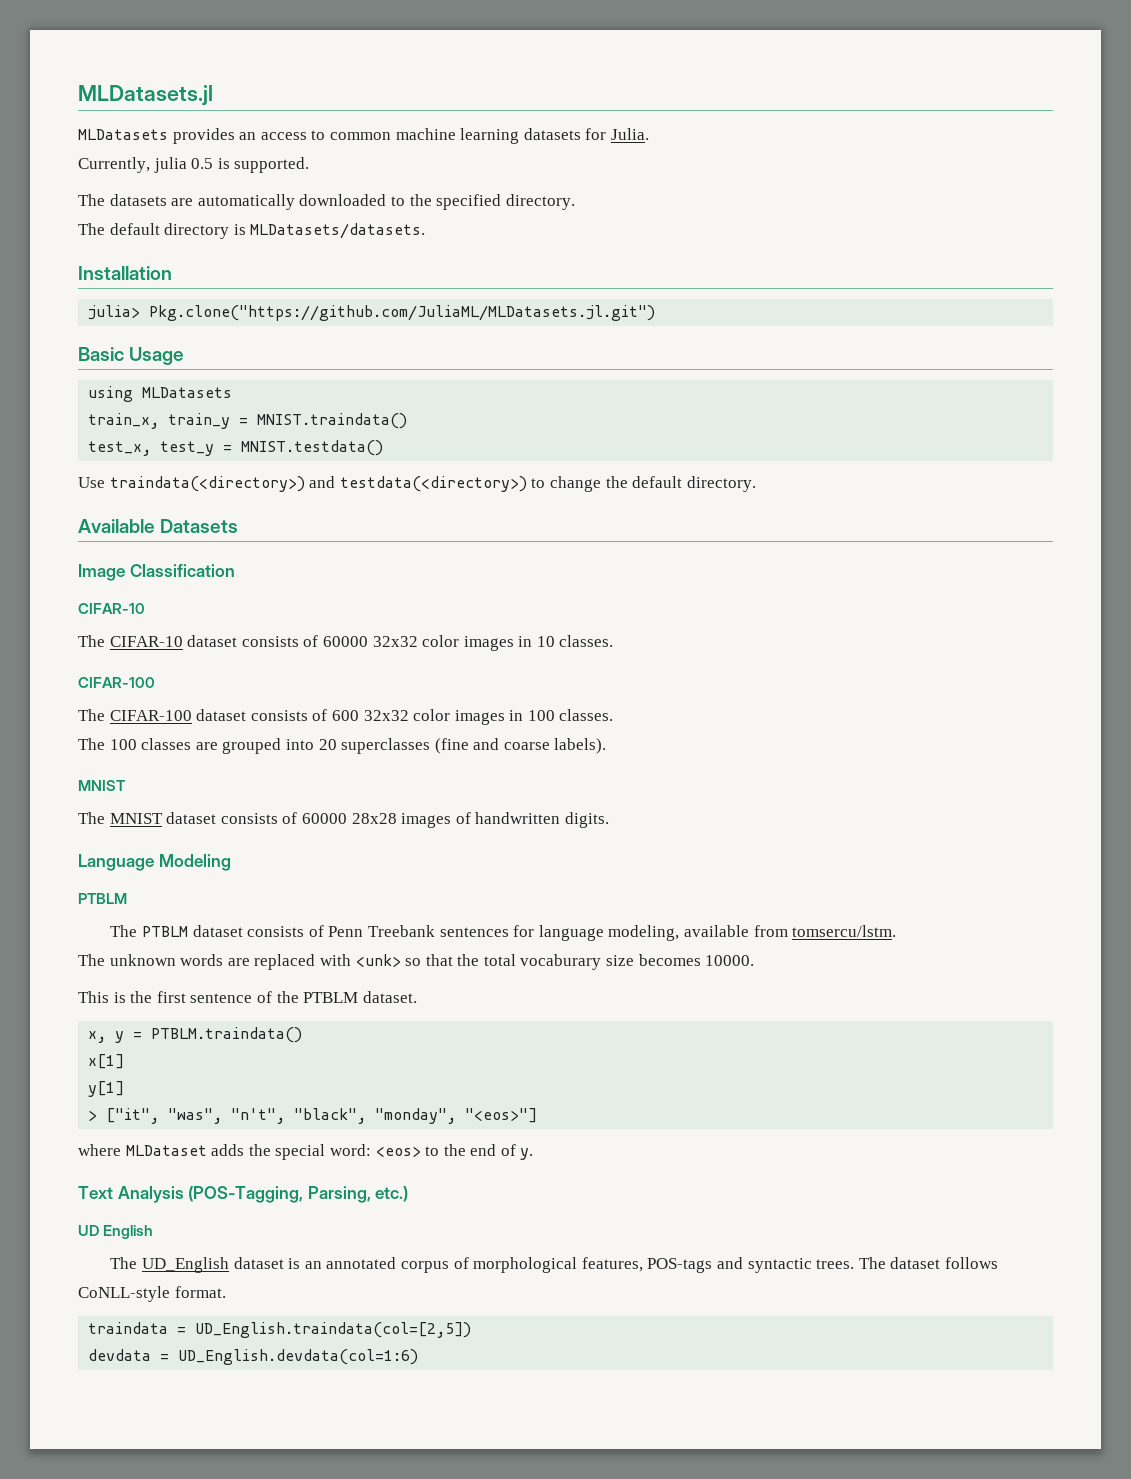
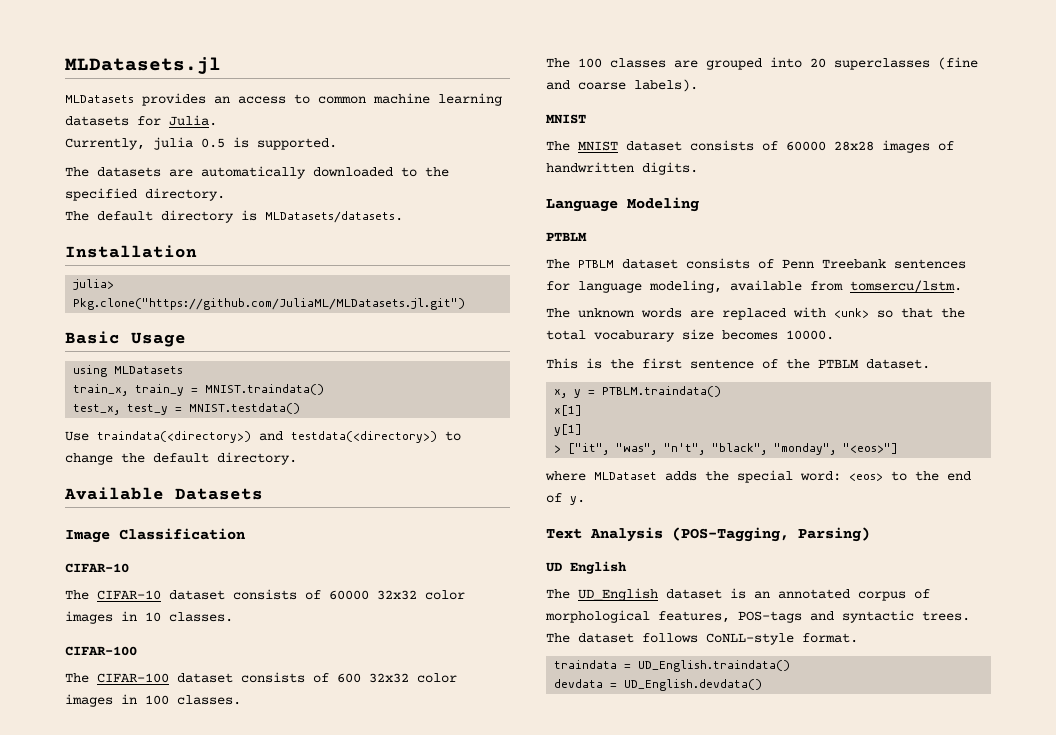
[307,1186,409,1203] Parsing, etc.) -> [798,527,870,542] Parsing)
[195,1322,472,1338] UD_English.traindata(col=[2,5]) -> [638,660,791,672] UD_English.traindata()
[178,1349,419,1365] UD_English.devdata(col=1:6) -> [624,679,763,691] UD_English.devdata()

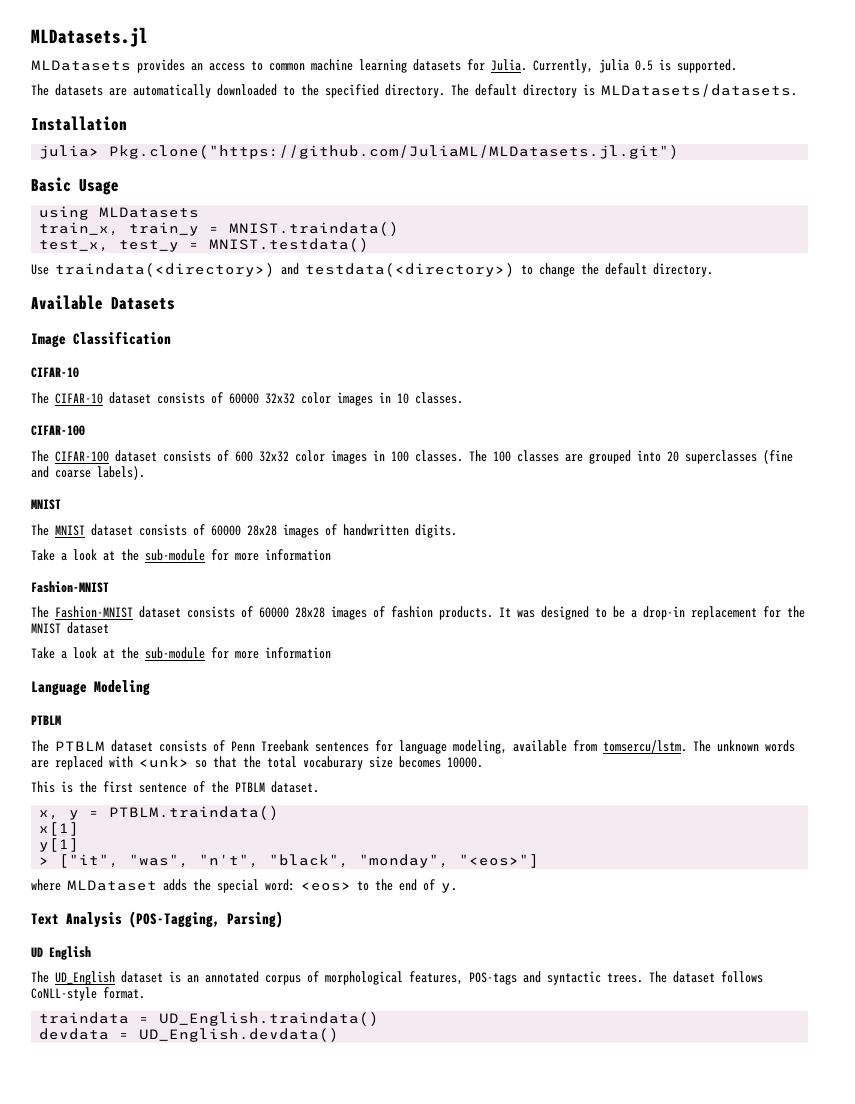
(217, 120) // -> (527, 65) none
(225, 194) // -> (445, 91) none
(241, 700) // -> (463, 456) none
(698, 168) none -> [31,549,331,561] [31,581,109,593] [31,606,805,620] [31,622,109,634] [31,647,331,659] // Take a look at the sub-module for more information // Fashion-MNIST // The Fashion-MNIST dataset consists of 60000 28x28 images of fashion products. It was designed to be a drop-in replacement for the MNIST dataset // Take a look at the sub-module for more information
(962, 286) // -> (687, 746) none

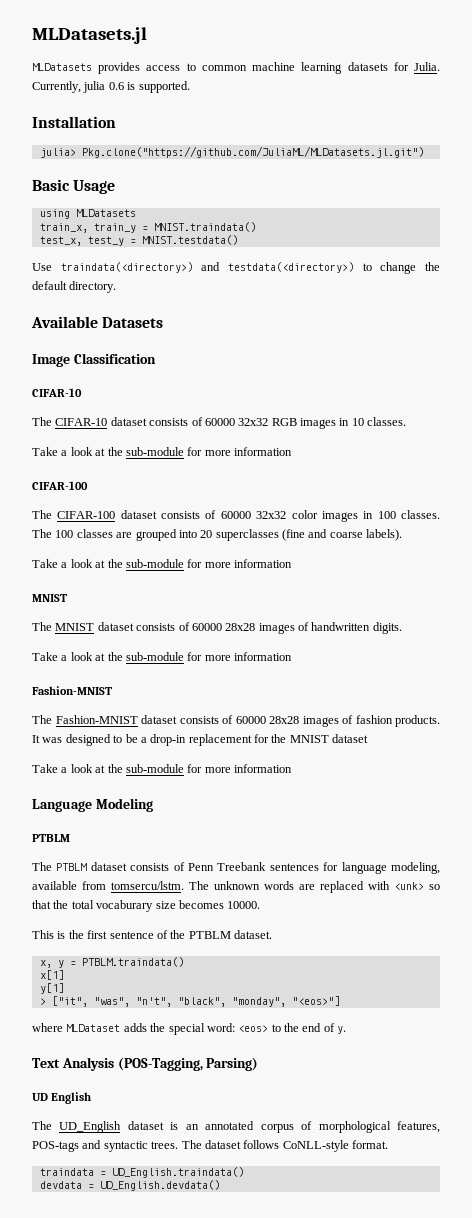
[191,63,203,71] an -> (141, 68) none
[635,60,653,71] 0.5 -> [108,82,124,90] 0.6
[31,84,797,98] // The datasets are automatically downloaded to the specified directory. The default directory is MLDatasets/datasets. -> (190, 87) none
[301,392,331,404] color -> [271,418,297,426] RGB
(463, 398) none -> [32,447,292,456] // Take a look at the sub-module for more information
[235,451,253,462] 600 -> [220,511,251,519] 60000
(145, 473) none -> [32,559,292,568] // Take a look at the sub-module for more information

